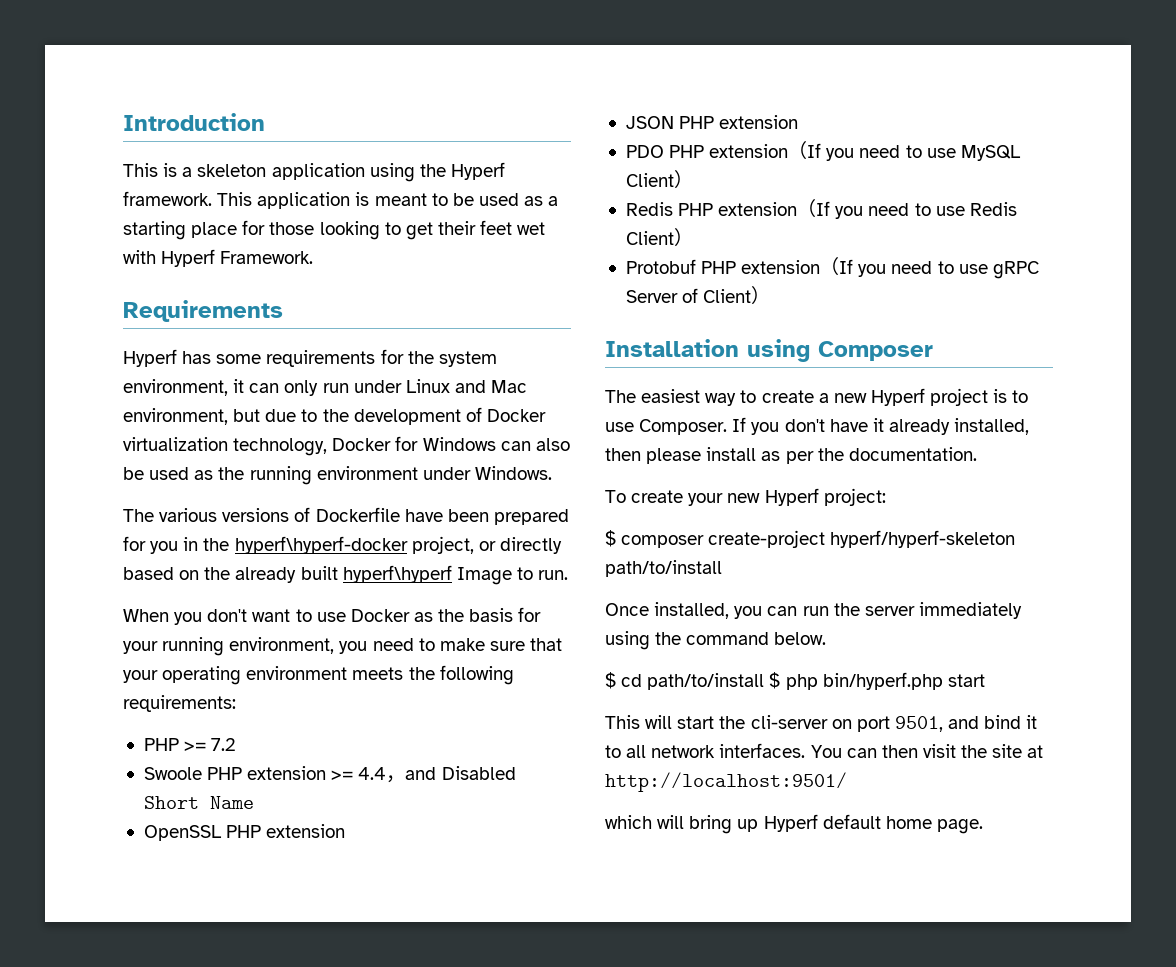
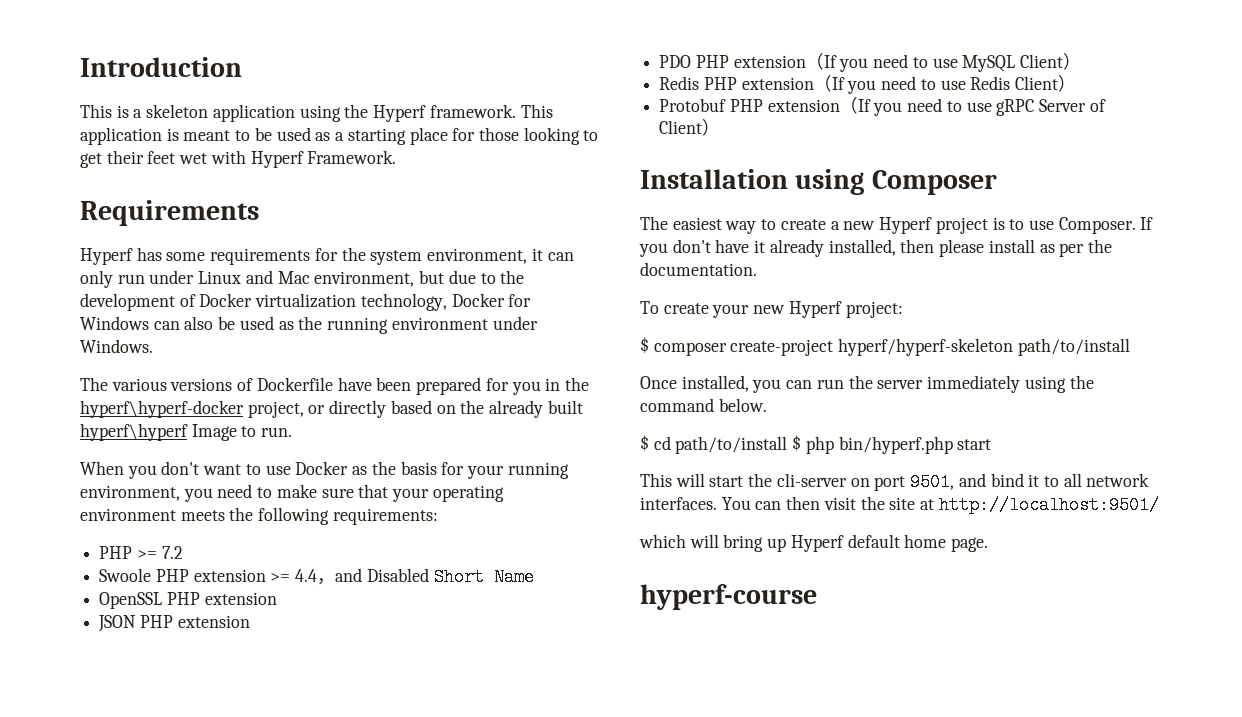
(983, 826) none -> [640,584,817,610] // hyperf-course

